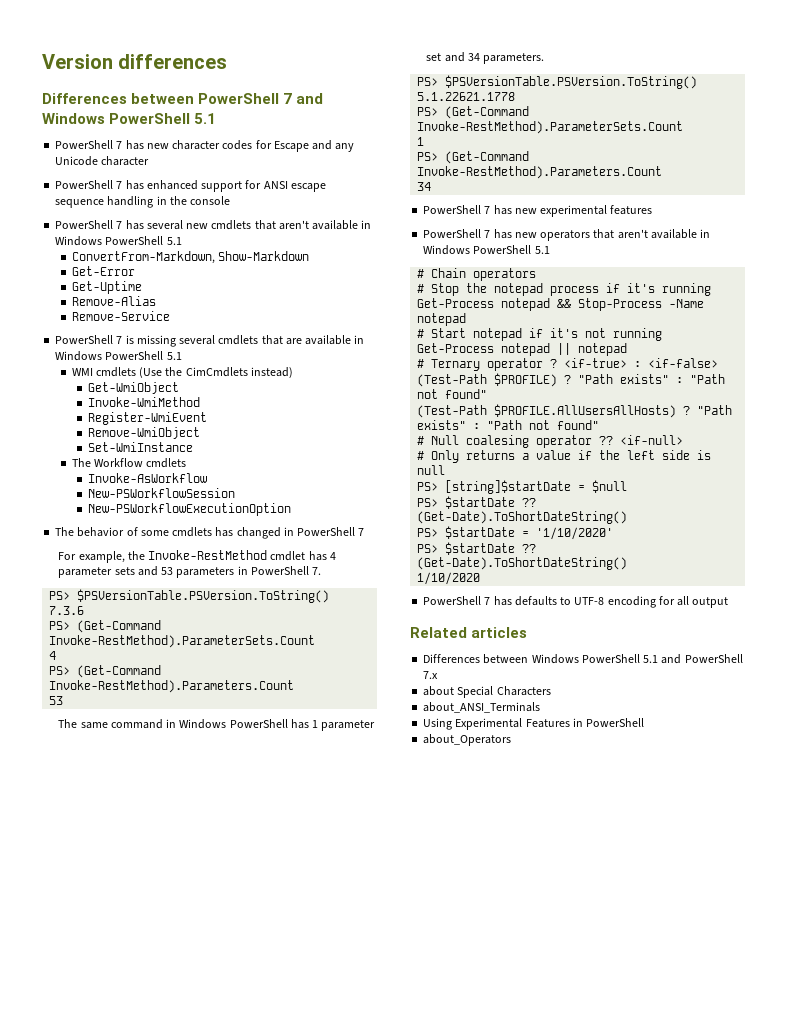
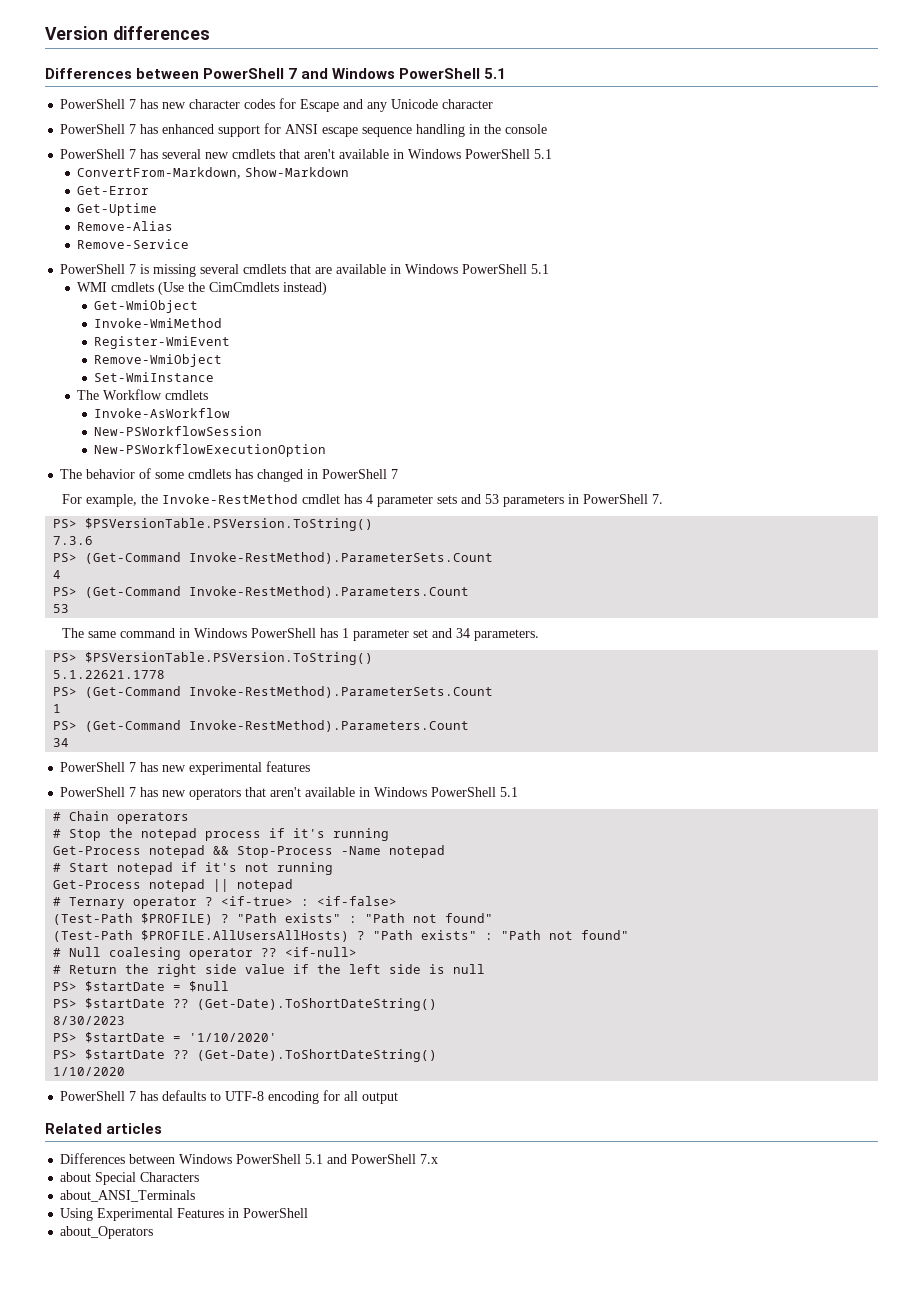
[431,450,530,463] Only returns a -> [69,964,238,977] Return the right side
[445,480,572,494] [string]$startDate -> [85,981,166,992] $startDate
(628, 517) none -> [53,1016,126,1025] // 8/30/2023

